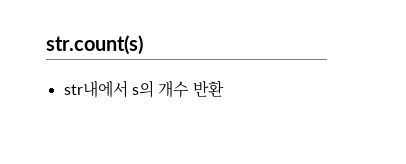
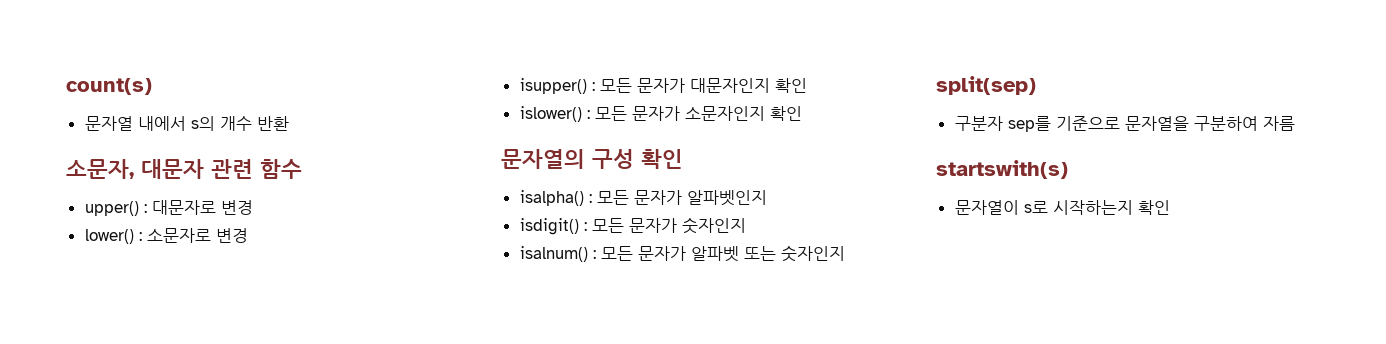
[46,35,143,55] [63,80,128,98] str.count(s) // str내에서 -> [66,78,152,95] [84,116,186,131] count(s) // 문자열 내에서
(224, 88) none -> [66,159,302,179] [84,200,253,216] [84,228,248,244] [519,78,807,94] [519,106,802,122] [501,149,683,169] [519,190,767,206] [519,217,746,235] [519,245,845,262] [936,76,1036,95] [954,116,1295,132] [936,160,1068,179] [954,200,1170,215] // 소문자, 대문자 관련 함수 // upper() : 대문자로 변경 // lower() : 소문자로 변경 // isupper() : 모든 문자가 대문자인지 확인 // islower() : 모든 문자가 소문자인지 확인 // 문자열의 구성 확인 // isalpha() : 모든 문자가 알파벳인지 // isdigit() : 모든 문자가 숫자인지 // isalnum() : 모든 문자가 알파벳 또는 숫자인지 // split(sep) // 구분자 sep를 기준으로 문자열을 구분하여 자름 // startswith(s) // 문자열이 s로 시작하는지 확인

